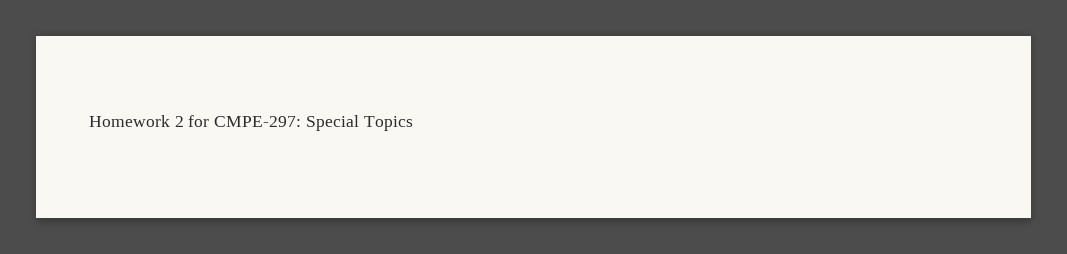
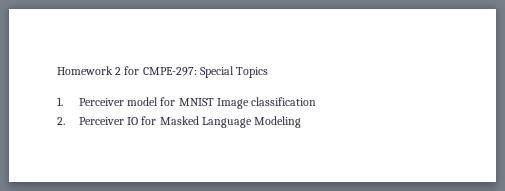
(413, 123) none -> [57,97,317,109] [57,116,302,128] // 1. Perceiver model for MNIST Image classification // 2. Perceiver IO for Masked Language Modeling

